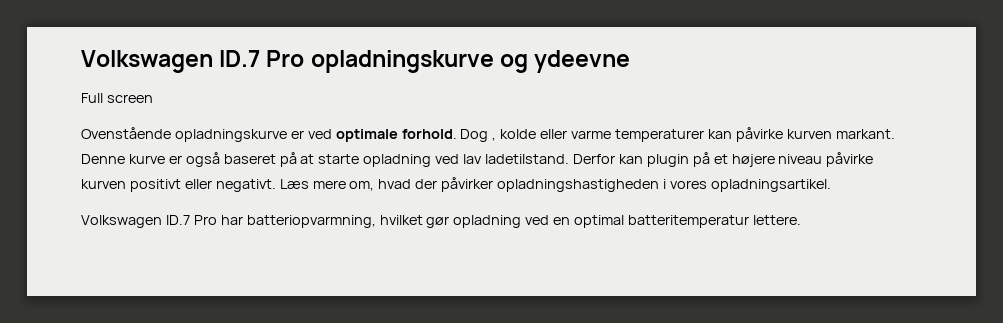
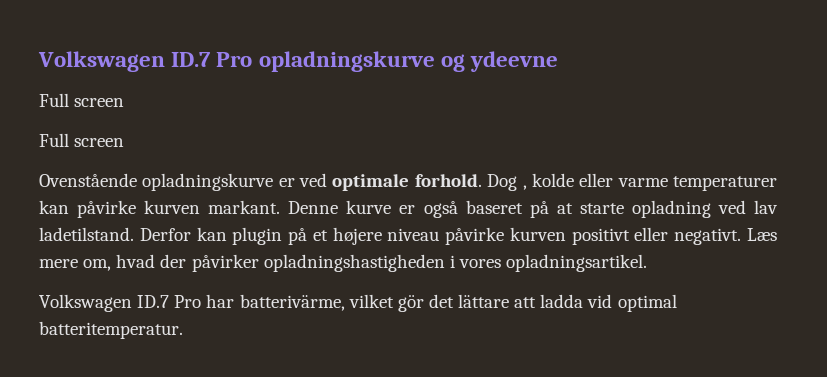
(153, 98) none -> [39,133,125,147] // Full screen
[246,215,801,228] batteriopvarmning, hvilket gør opladning ved en optimal batteritemperatur lettere. -> [239,294,677,312] [39,321,183,339] batterivärme, vilket gör det lättare att ladda vid optimal batteritemperatur.

